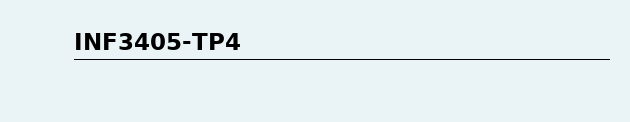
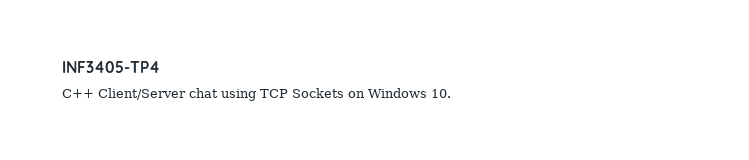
(241, 41) none -> [62,88,451,101] // C++ Client/Server chat using TCP Sockets on Windows 10.

